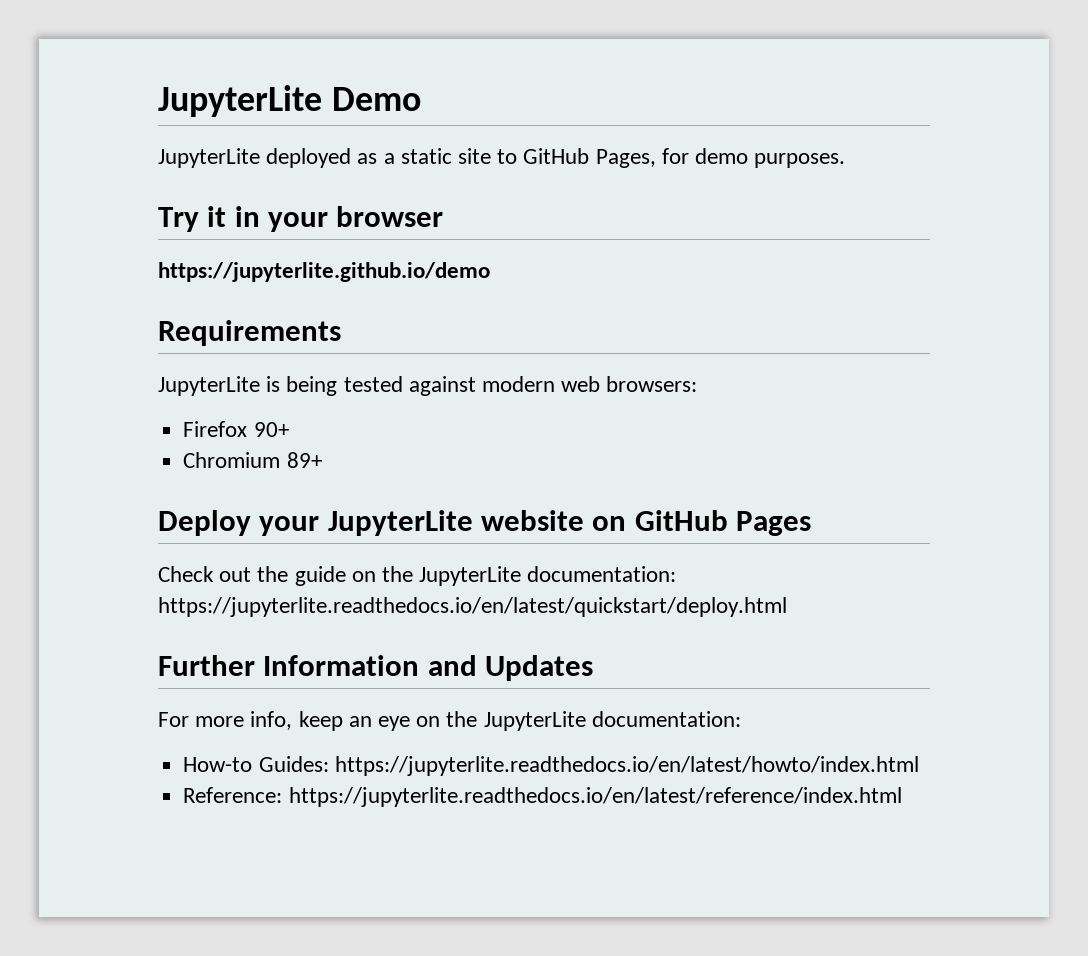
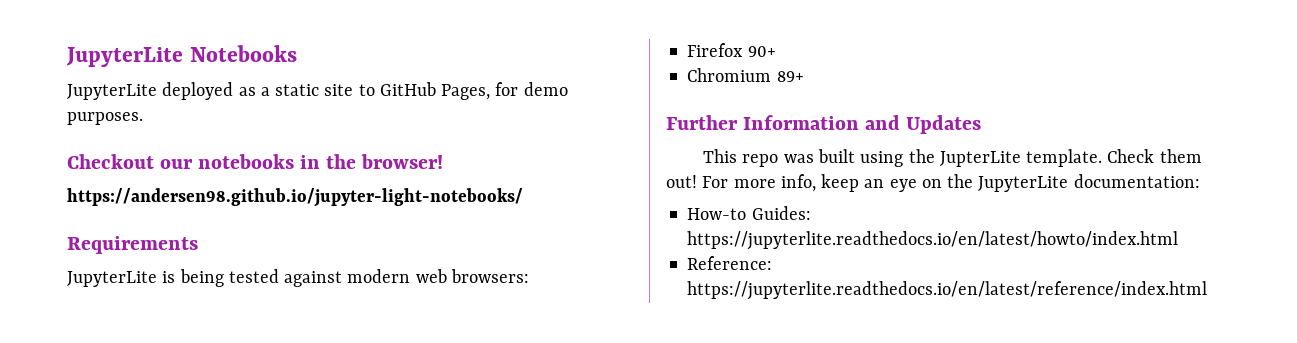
[158,85,421,117] JupyterLite Demo -> [66,45,297,67] JupyterLite Notebooks
[158,206,444,232] [158,262,490,282] Try it in your browser // https://jupyterlite.github.io/demo -> [67,154,444,169] [67,188,523,207] Checkout our notebooks in the browser! // https://andersen98.github.io/jupyter-light-notebooks/
[158,510,812,536] [158,566,677,586] [158,597,787,617] [158,655,594,681] Deploy your JupyterLite website on GitHub Pages // Check out the guide on the JupyterLite documentation: https://jupyterlite.readthedocs.io/en/latest/quickstart/deploy.html // Further Information and Updates // -> [666,115,982,134] [703,149,1202,167] [666,175,697,188] Further Information and Updates // This repo was built using the JupterLite template. Check them out!

